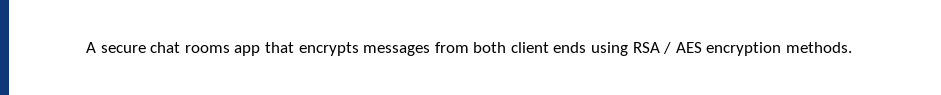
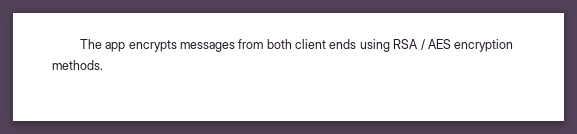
[86,42,294,56] A secure chat rooms app that -> [79,39,126,52] The app

